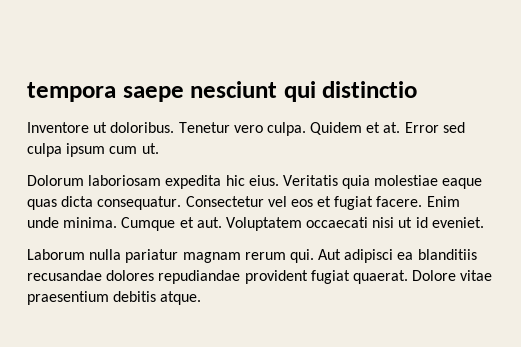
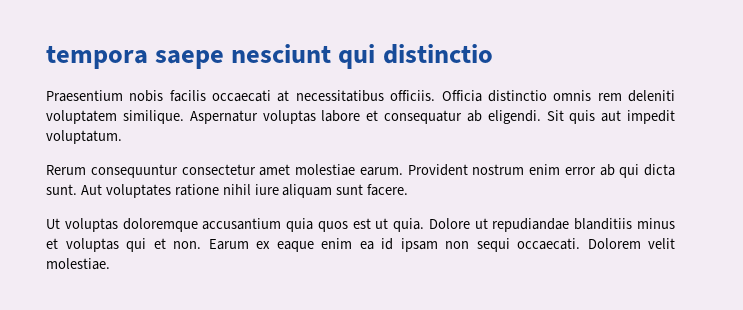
[27,122,465,136] [27,143,159,157] [27,175,483,189] [27,196,460,210] [27,217,484,231] [27,249,477,263] [27,270,493,284] [27,291,202,305] Inventore ut doloribus. Tenetur vero culpa. Quidem et at. Error sed culpa ipsum cum ut. // Dolorum laboriosam expedita hic eius. Veritatis quia molestiae eaque quas dicta consequatur. Consectetur vel eos et fugiat facere. Enim unde minima. Cumque et aut. Voluptatem occaecati nisi ut id eveniet. // Laborum nulla pariatur magnam rerum qui. Aut adipisci ea blanditiis recusandae dolores repudiandae provident fugiat quaerat. Dolore vitae praesentium debitis atque. -> [46,90,675,102] [46,110,675,124] [46,130,122,144] [46,164,675,178] [46,184,409,198] [46,218,675,232] [46,238,675,252] [46,258,110,270] Praesentium nobis facilis occaecati at necessitatibus officiis. Officia distinctio omnis rem deleniti voluptatem similique. Aspernatur voluptas labore et consequatur ab eligendi. Sit quis aut impedit voluptatum. // Rerum consequuntur consectetur amet molestiae earum. Provident nostrum enim error ab qui dicta sunt. Aut voluptates ratione nihil iure aliquam sunt facere. // Ut voluptas doloremque accusantium quia quos est ut quia. Dolore ut repudiandae blanditiis minus et voluptas qui et non. Earum ex eaque enim ea id ipsam non sequi occaecati. Dolorem velit molestiae.

